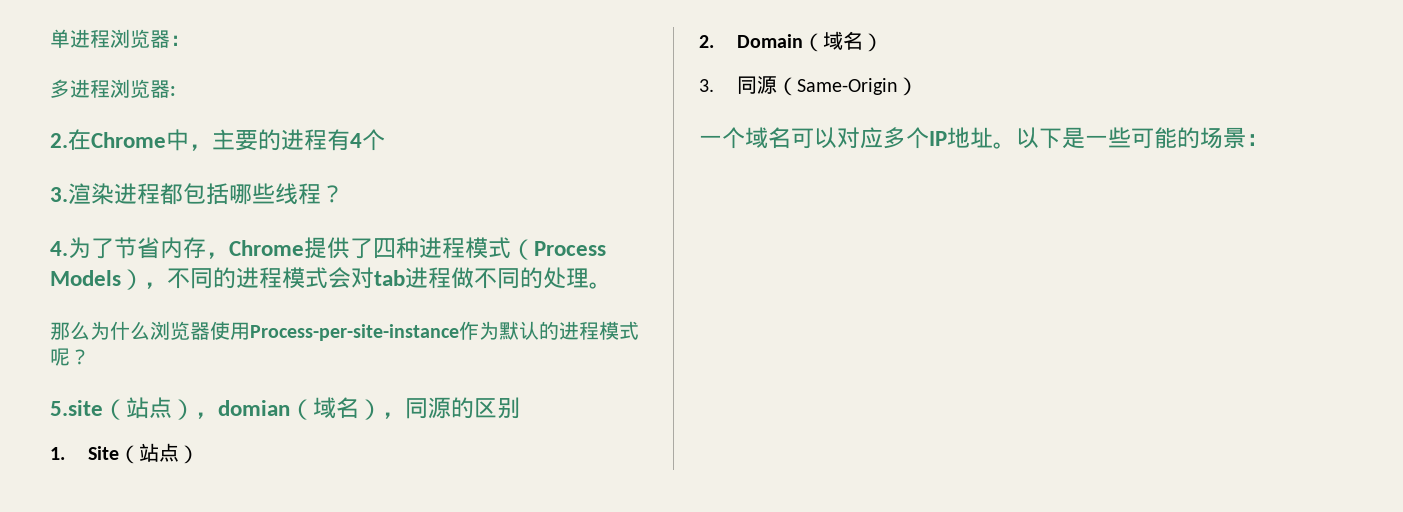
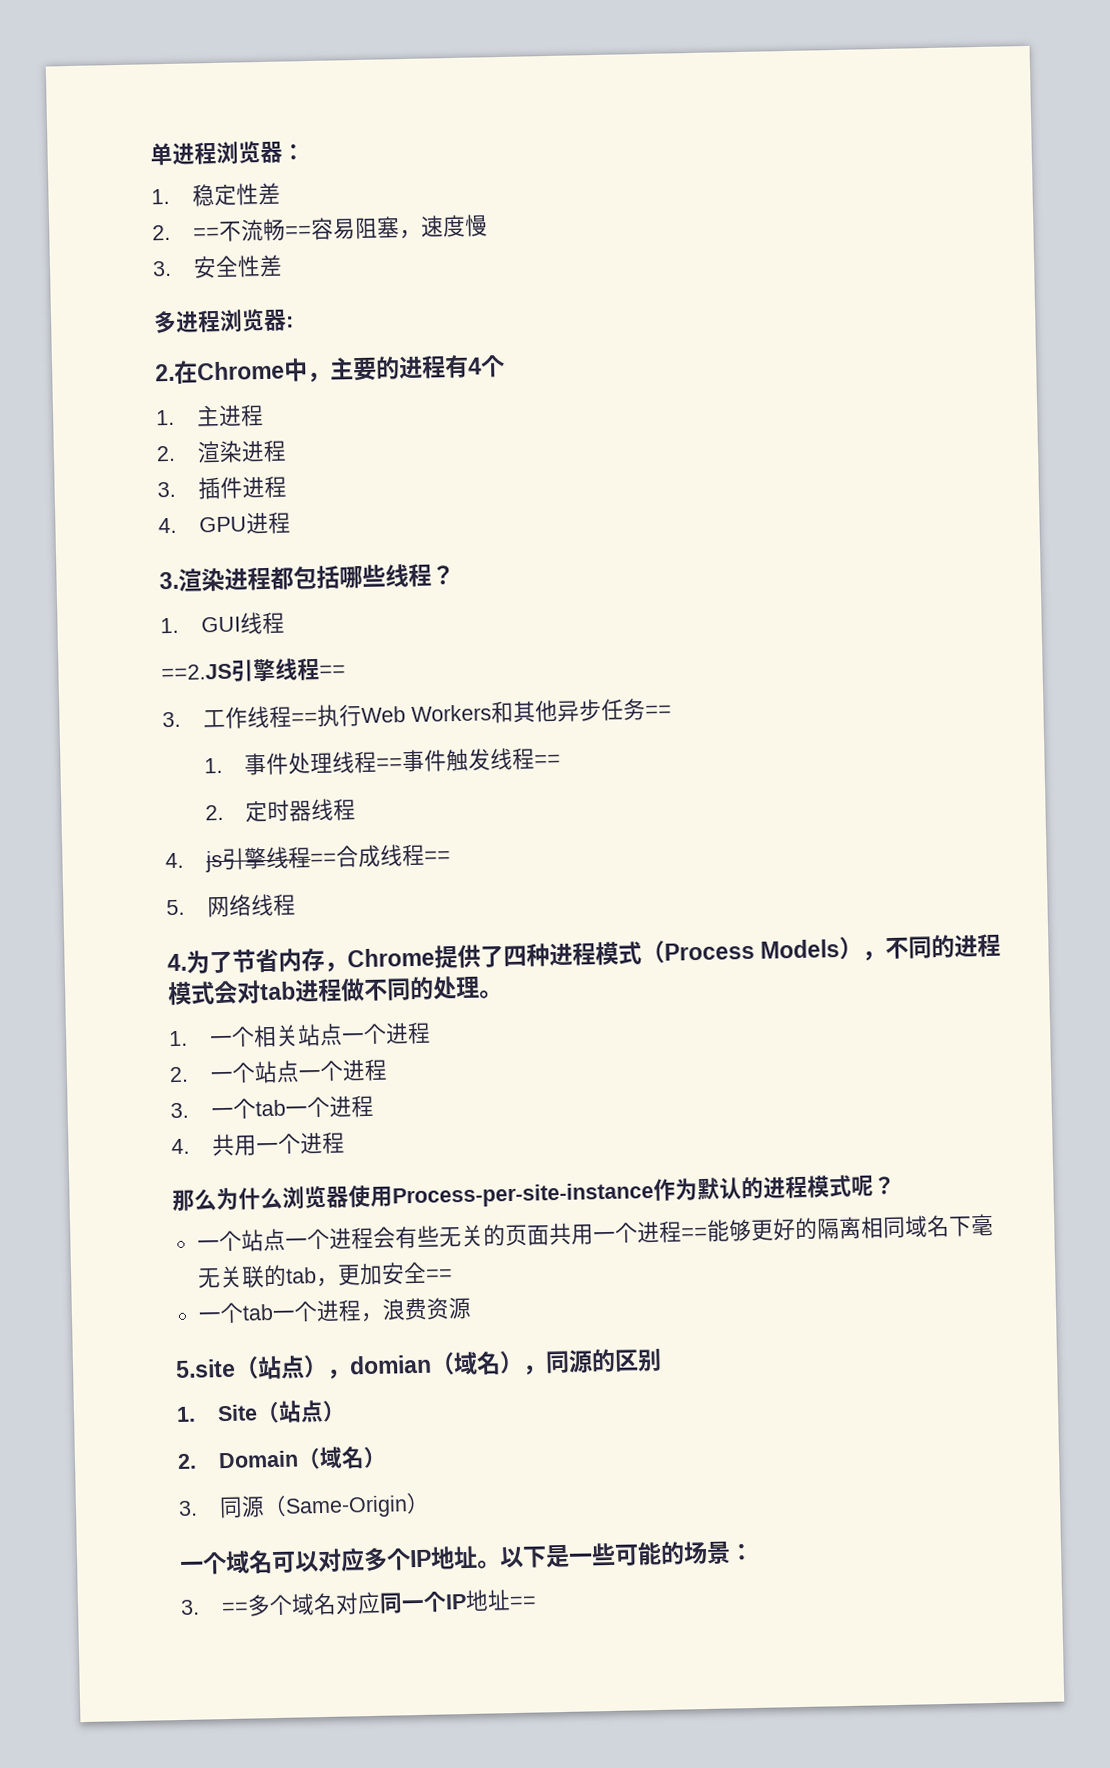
(190, 40) none -> [151,182,281,207] [152,214,488,242] [152,254,283,279] // 1.稳定性差 // 2. ==不流畅==容易阻塞，速度慢 // 3.安全性差
(385, 140) none -> [155,404,264,427] [156,439,287,464] [157,475,287,500] [158,511,291,535] // 1.主进程 // 2.渲染进程 // 3.插件进程 // 4. GPU进程
(344, 194) none -> [160,611,285,635] [161,657,346,682] [162,698,672,729] [203,747,562,776] [204,798,357,823] [165,843,451,873] [166,893,296,918] // 1. GUI线程 // ==2.JS引擎线程== // 3.工作线程==执行Web Workers和其他异步任务== // 1.事件处理线程==事件触发线程== // 2.定时器线程 // 4. js引擎线程==合成线程== // 5.网络线程
(612, 285) none -> [168,1021,431,1048] [169,1058,388,1084] [170,1094,374,1119] [171,1131,345,1157] // 1.一个相关站点一个进程 // 2.一个站点一个进程 // 3.一个tab一个进程 // 4.共用一个进程
(90, 357) none -> [196,1213,994,1252] [196,1261,453,1289] [197,1296,472,1324] // 一个站点一个进程会有些无关的页面共用一个进程==能够更好的隔离相同域名下毫无关联的tab，更加安全== // 一个tab一个进程，浪费资源
(1269, 140) none -> [180,1589,537,1617] // 3. ==多个域名对应同一个IP地址==

